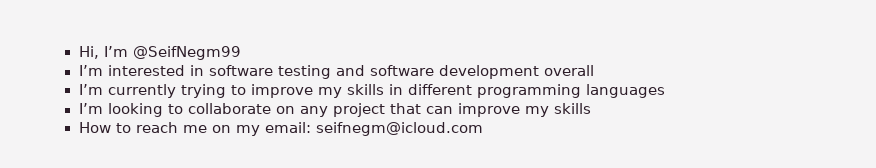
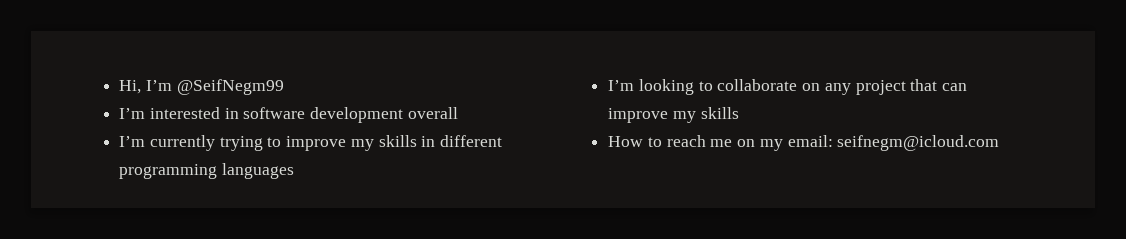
[277,65,434,79] testing and software -> (306, 113) none

